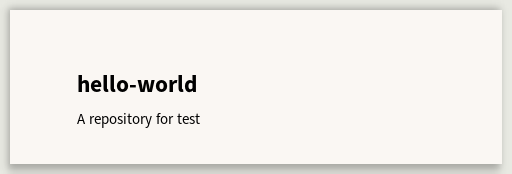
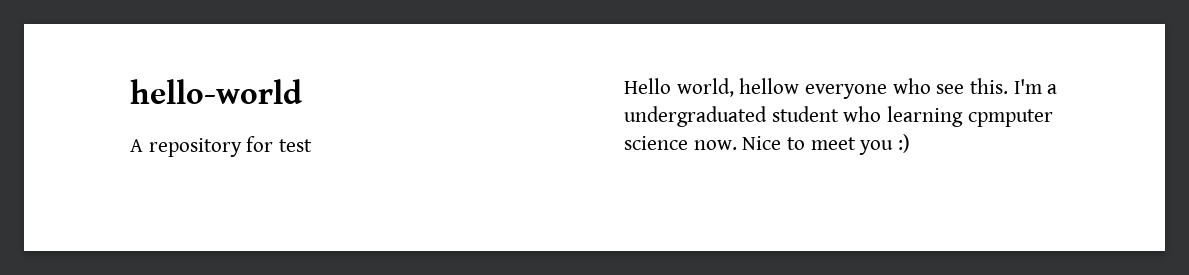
(201, 118) none -> [624,78,1058,99] [624,106,1053,127] [624,134,911,155] // Hello world, hellow everyone who see this. I'm a undergraduated student who learning cpmputer science now. Nice to meet you :)

